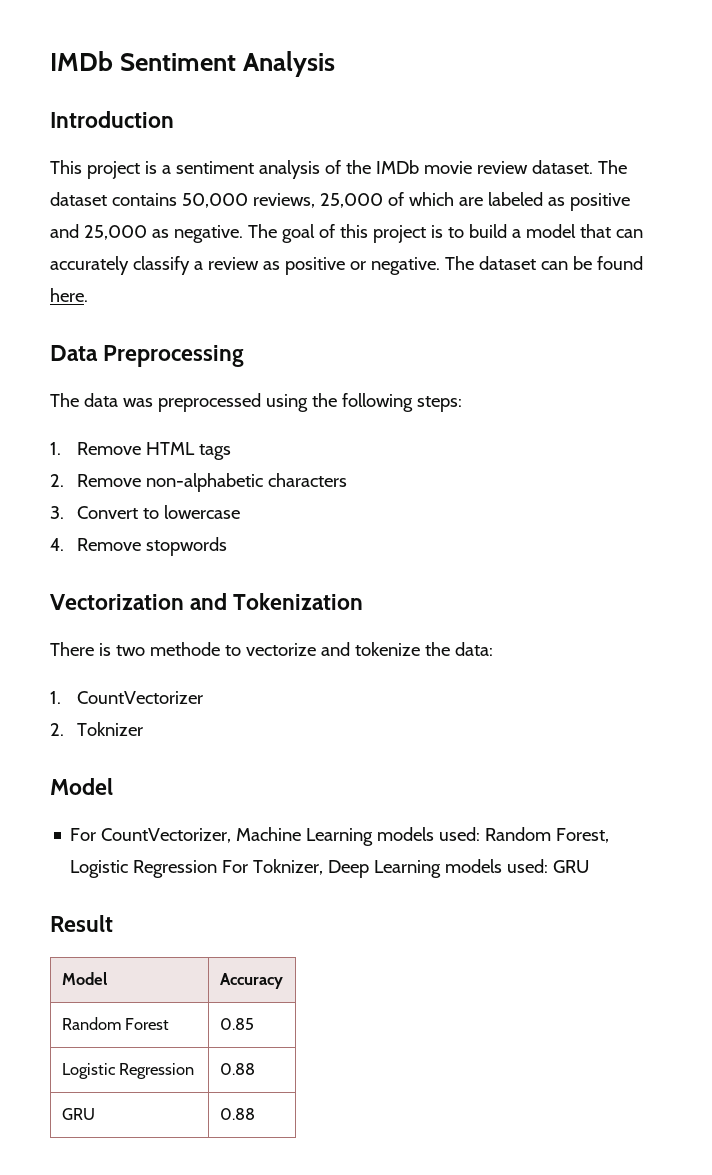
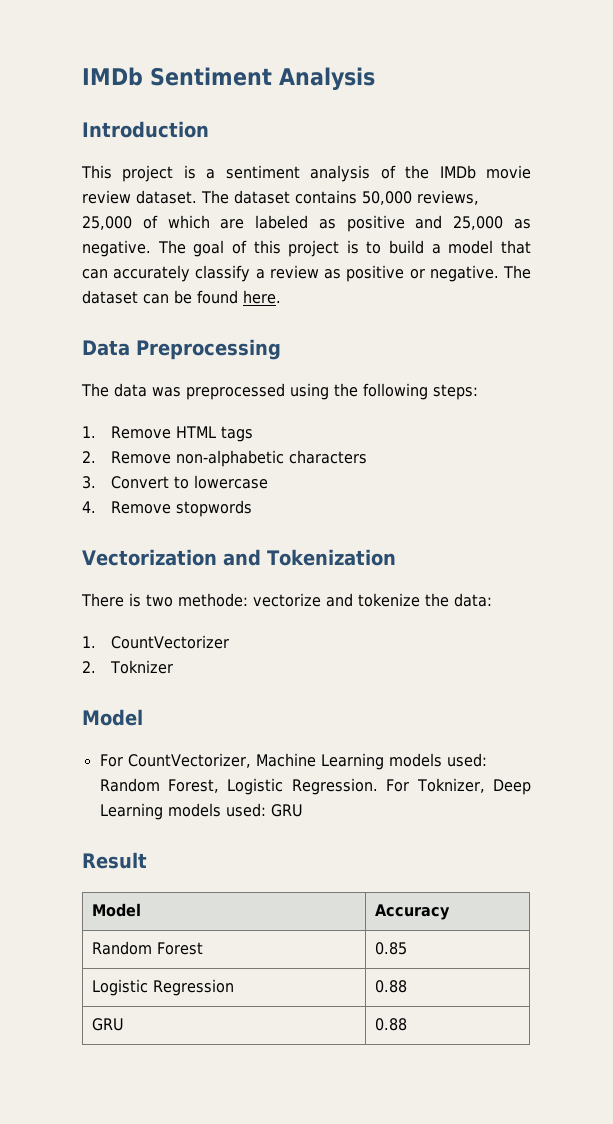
[149,642,241,656] methode to -> [178,593,248,607] methode:
[133,860,218,878] Regression -> [291,778,378,795] Regression.

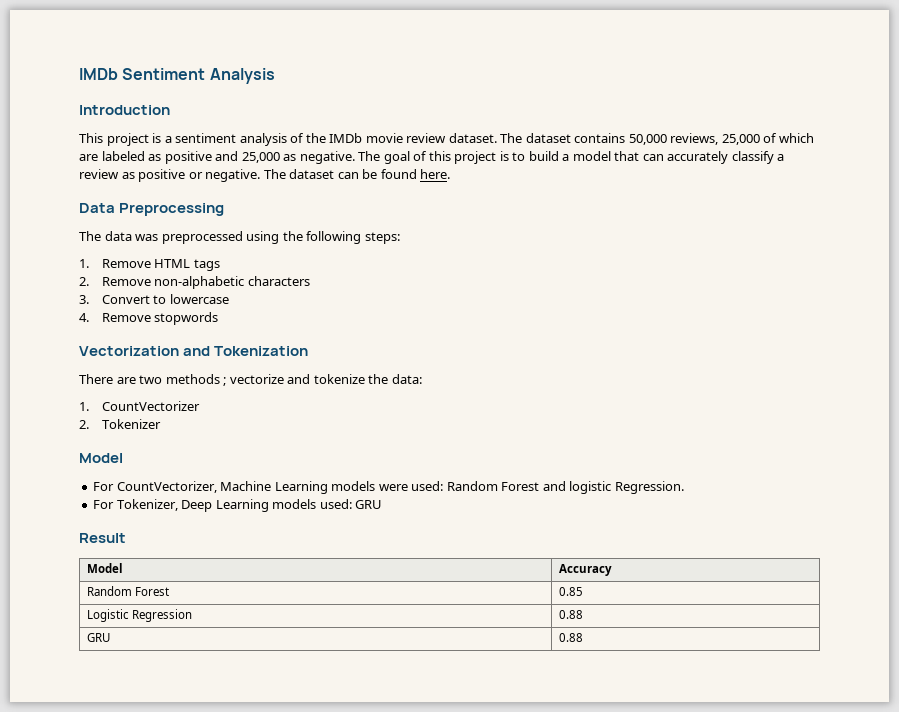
[129,593,248,607] is two methode: -> [116,374,227,386] are two methods ;
[109,660,173,674] Toknizer -> [101,419,161,429] Tokenizer
(442, 760) none -> [378,484,408,491] were
[168,778,284,795] Forest, Logistic -> [501,481,612,494] Forest and logistic
[386,778,485,793] For Toknizer, -> [93,499,178,511] // For Tokenizer,

